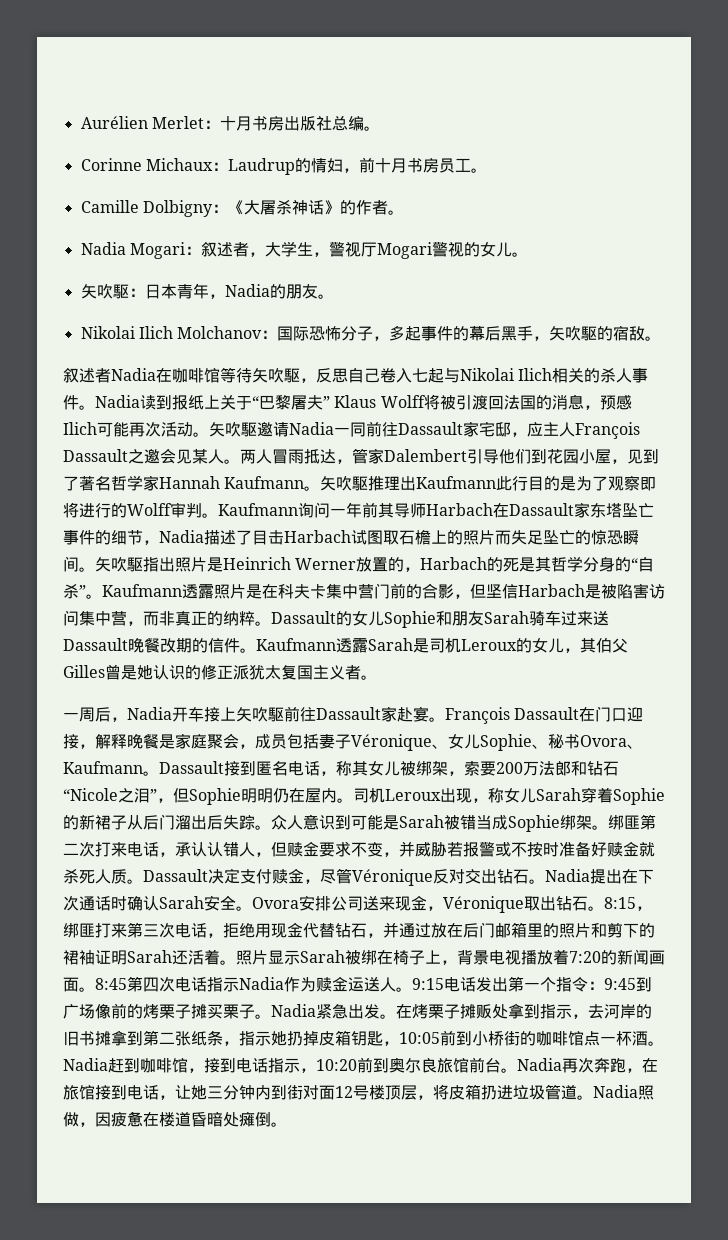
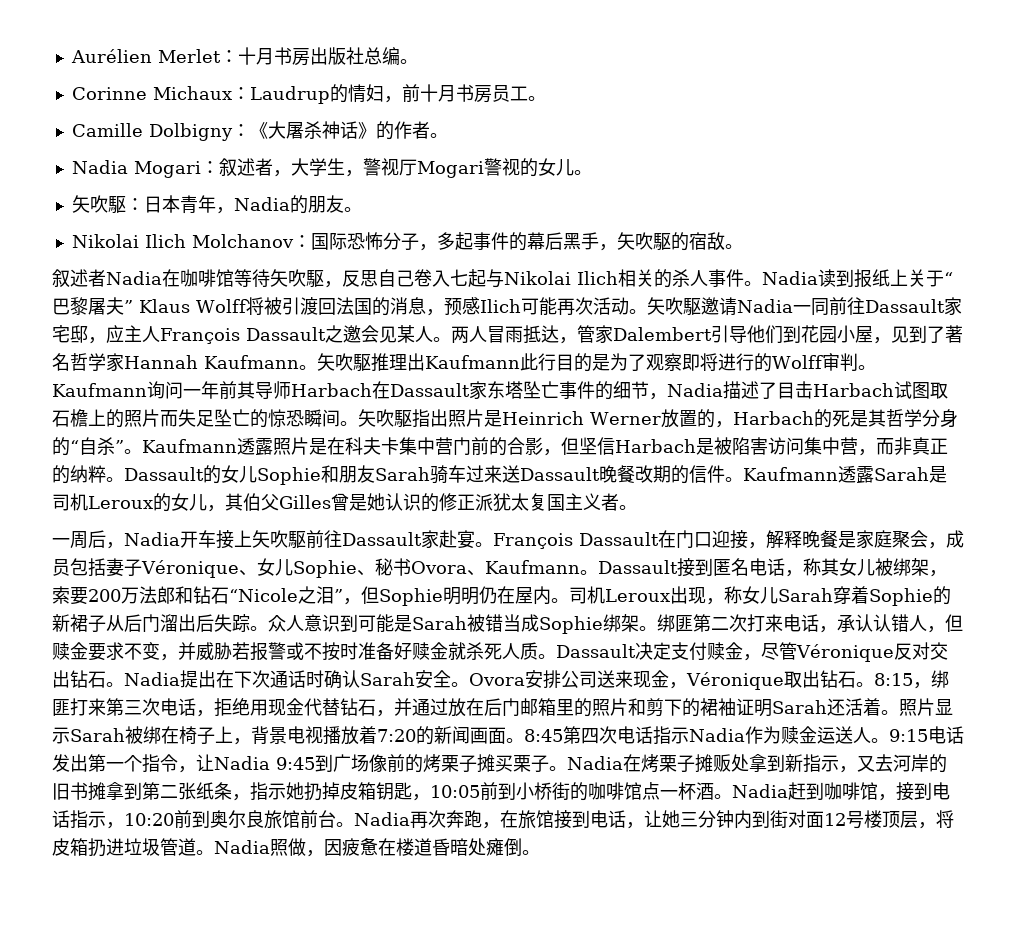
[588,981,604,990] ： -> [178,754,270,773] ，让Nadia
[316,1004,396,1019] 紧急出发。 -> (623, 763) none
[540,1004,588,1019] 指示， -> [785,754,875,773] 新指示，又

